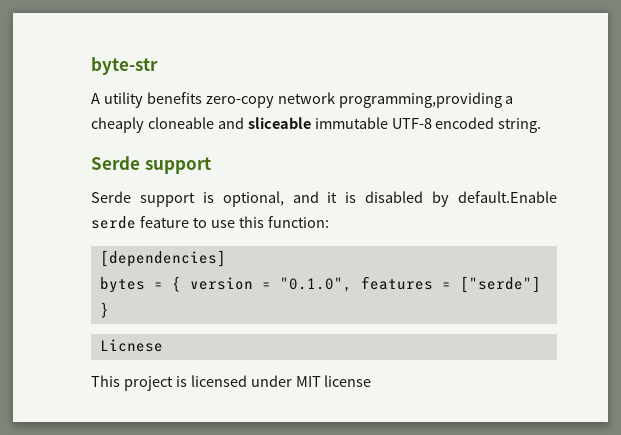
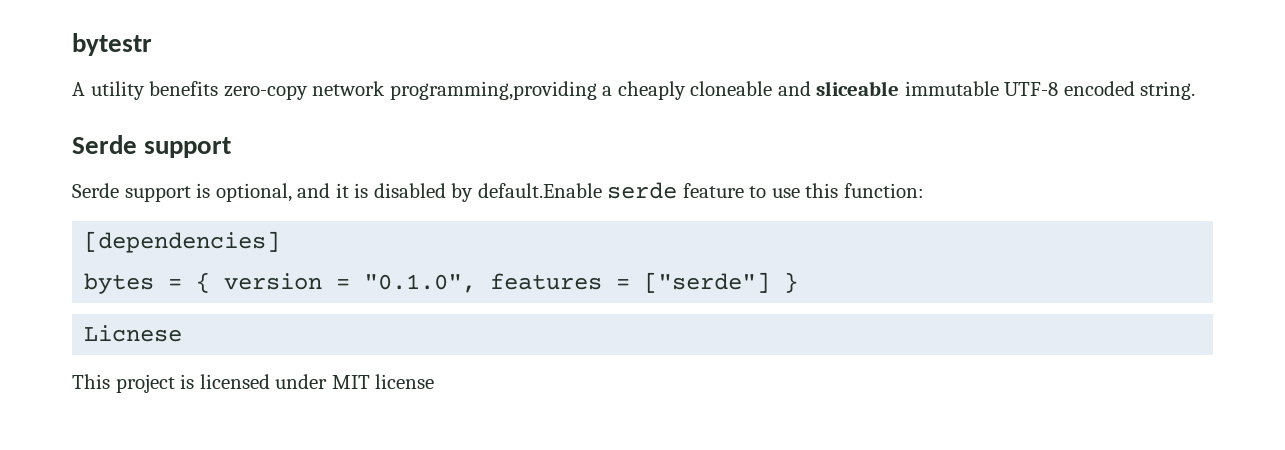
[91,57,158,75] byte-str -> [72,33,152,56] bytestr

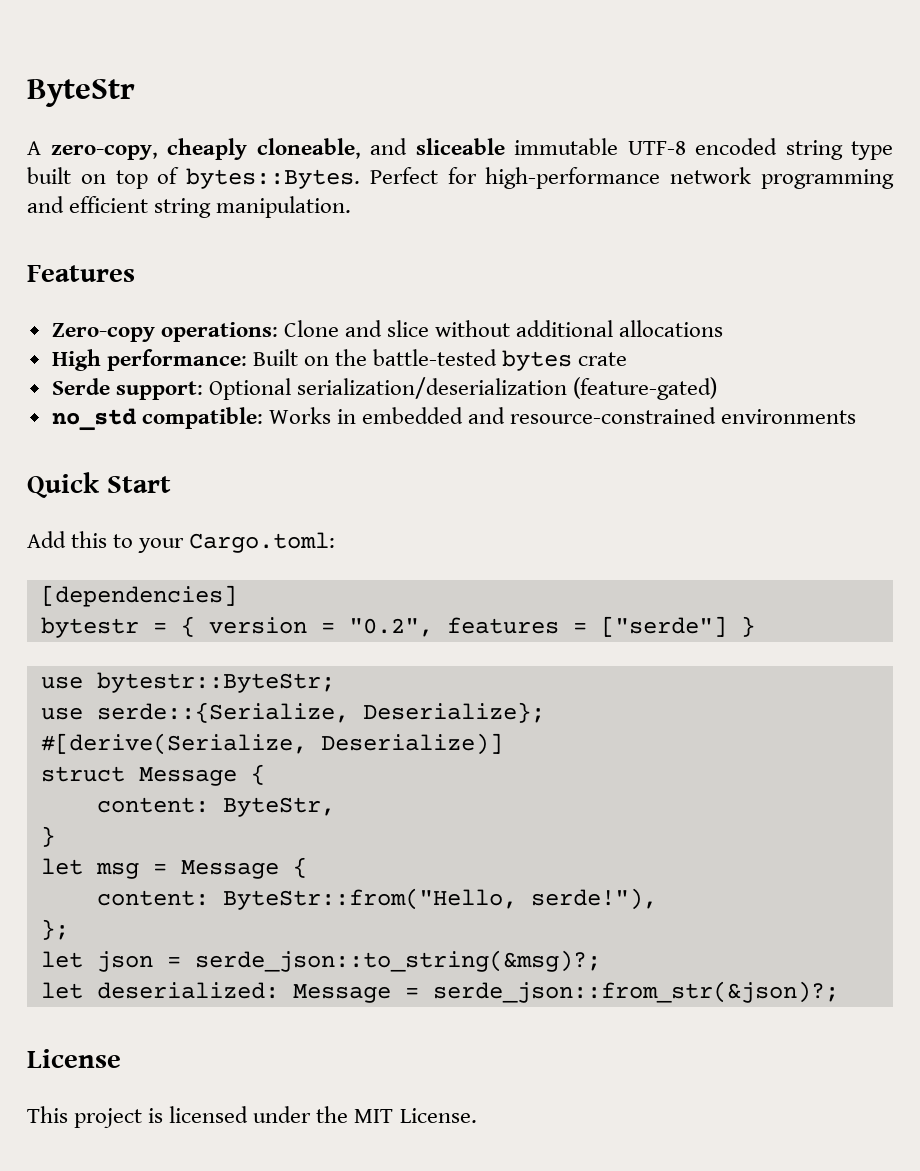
[72,33,152,56] bytestr -> [27,79,135,107] ByteStr
[90,81,773,100] utility benefits zero-copy network programming,providing a cheaply cloneable -> [50,138,361,160] zero-copy, cheaply cloneable,
[1140,81,1196,100] [72,135,232,158] [72,182,925,202] string. // Serde support // Serde support is optional, and it is disabled by default.Enable serde feature to use this function: -> [785,140,893,160] [27,167,894,189] [27,196,352,218] [27,265,135,282] [51,320,724,342] [51,349,628,371] [51,377,718,400] [51,407,857,431] [27,472,171,498] [27,531,336,553] string type built on top of bytes::Bytes. Perfect for high-performance network programming and efficient string manipulation. // Features // Zero-copy operations: Clone and slice without additional allocations // High performance: Built on the battle-tested bytes crate // Serde support: Optional serialization/deserialization (feature-gated) // no_std compatible: Works in embedded and resource-constrained environments // Quick Start // Add this to your Cargo.toml:
[84,273,155,294] bytes -> [40,617,139,638] bytestr
[364,274,477,293] "0.1.0", -> [348,618,433,637] "0.2",
[84,325,183,342] Licnese -> [40,672,335,693] [40,702,545,723] [40,733,503,755] [40,764,265,786] [96,797,335,817] [40,826,55,847] [40,857,307,879] [96,888,657,910] [40,919,69,940] [40,950,601,972] [40,981,839,1003] [27,1049,121,1068] use bytestr::ByteStr; // use serde::{Serialize, Deserialize}; // #[derive(Serialize, Deserialize)] // struct Message { // content: ByteStr, // } // let msg = Message { // content: ByteStr::from("Hello, serde!"), // }; // let json = serde_json::to_string(&msg)?; // let deserialized: Message = serde_json::from_str(&json)?; // License
[331,374,435,389] MIT license -> [316,1106,477,1123] the MIT License.

